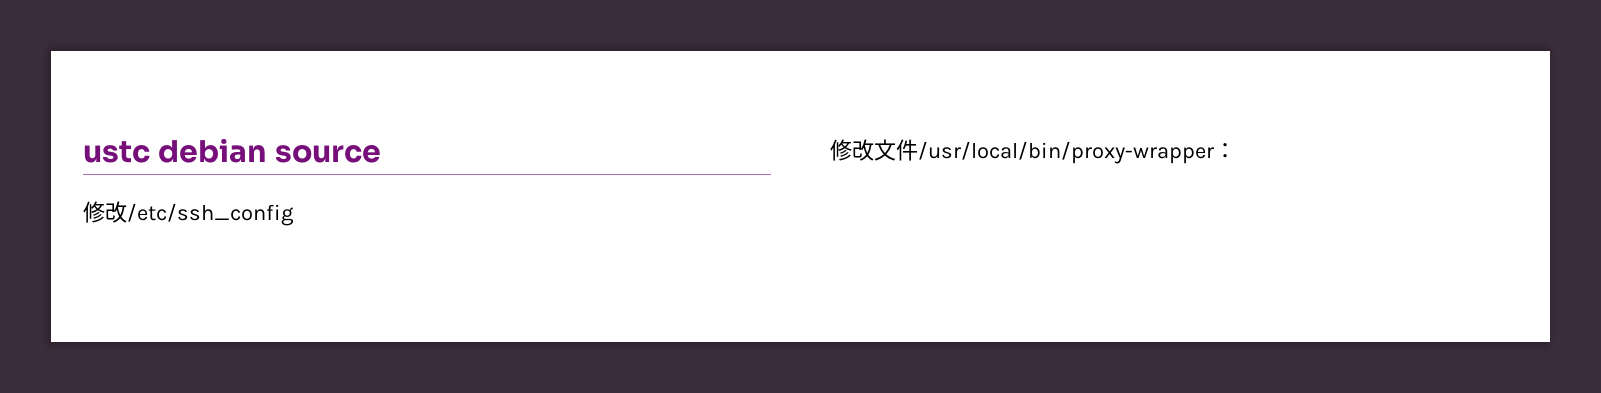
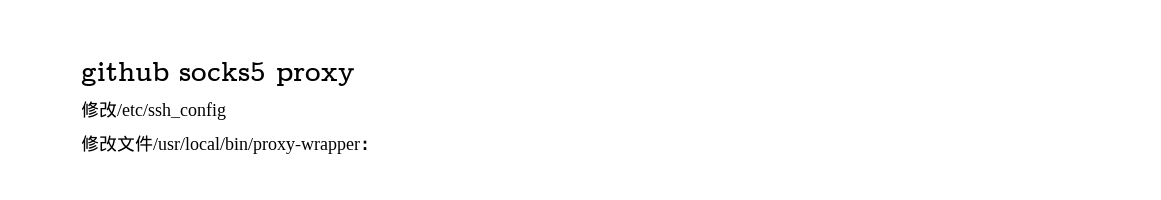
[83,138,382,163] ustc debian source -> [81,62,355,86] github socks5 proxy

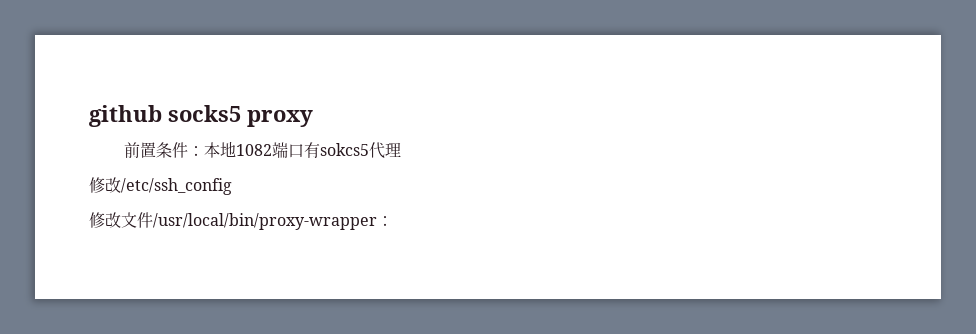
(355, 77) none -> [123,141,401,159] // 前置条件：本地1082端口有sokcs5代理

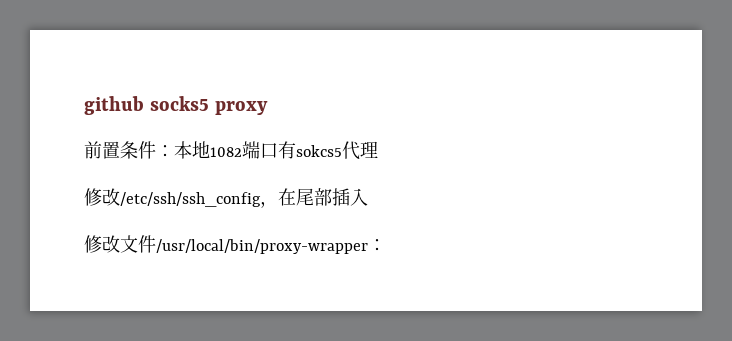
[121,178,232,195] /etc/ssh_config -> [120,188,368,208] /etc/ssh/ssh_config，在尾部插入

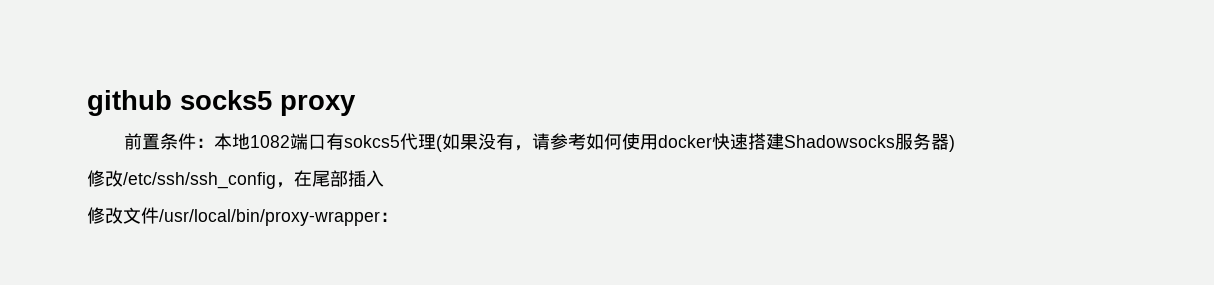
(378, 149) none -> [435,133,955,152] (如果没有，请参考如何使用docker快速搭建Shadowsocks服务器)

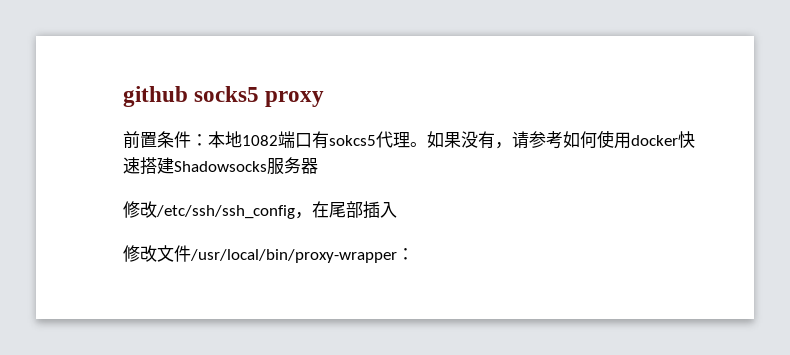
[435,135,442,152] ( -> [410,142,427,147] 。
[948,135,955,152] ) -> (318, 166) none

